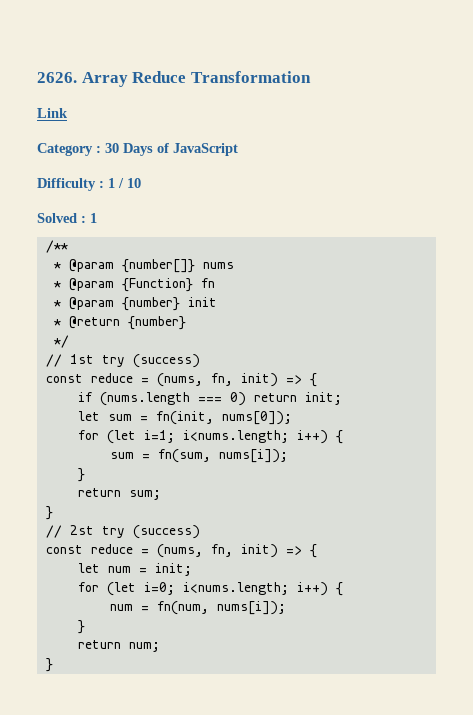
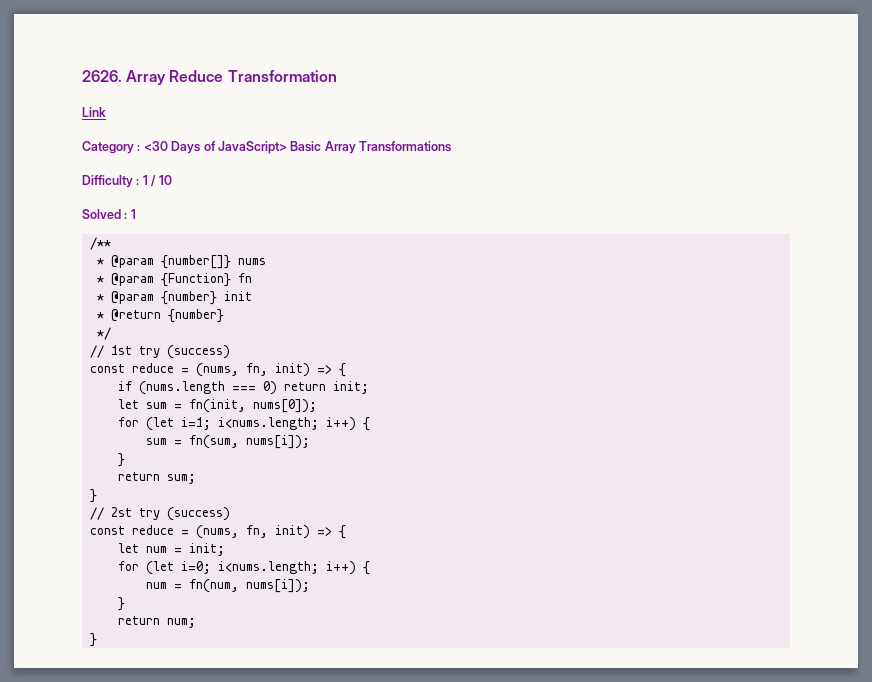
[105,143,119,153] 30 -> [143,141,168,151] <30
[173,143,238,156] JavaScript -> [217,141,451,154] JavaScript> Basic Array Transformations

